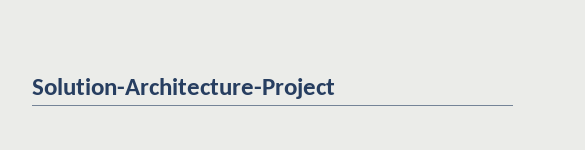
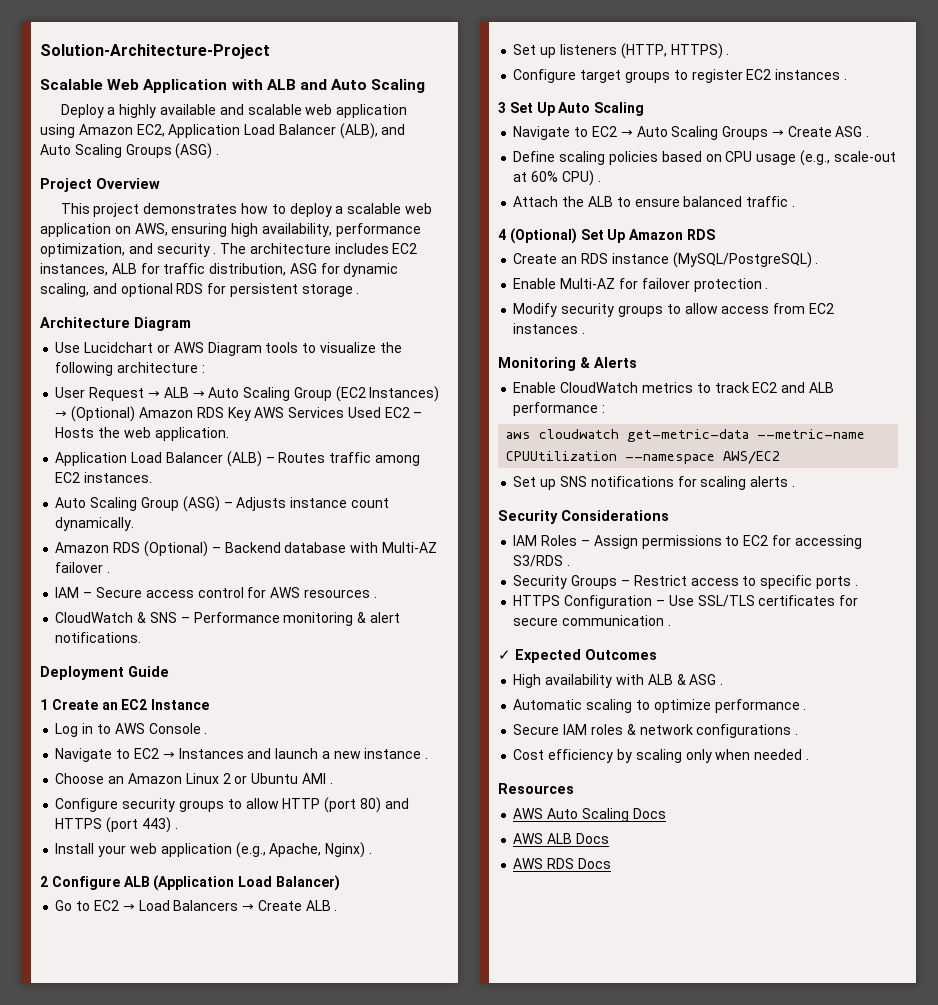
(335, 88) none -> [40,79,426,93] [60,104,408,118] [40,123,406,139] [40,143,220,159] [40,178,160,192] [60,203,432,217] [40,223,421,237] [40,243,418,257] [40,263,399,277] [40,283,360,297] [40,317,191,331] [55,342,402,356] [55,362,205,376] [55,386,440,402] [55,406,423,422] [55,427,229,441] [55,451,420,467] [55,472,153,483] [55,496,389,512] [55,517,135,531] [55,541,437,557] [55,562,111,573] [55,587,377,598] [55,612,400,626] [55,632,142,643] [40,666,169,680] [40,699,210,710] [55,723,208,737] [55,748,429,762] [55,773,333,784] [55,797,409,813] [55,817,178,833] [55,842,372,858] [40,875,340,891] [55,900,338,911] [513,43,730,59] [513,69,847,83] [498,102,645,116] [513,126,870,140] [513,150,896,166] [513,170,601,186] [513,196,795,207] [498,228,715,244] [513,252,819,268] [513,278,769,292] [513,303,834,317] [513,323,586,334] [498,357,637,371] [513,382,834,393] [513,402,606,416] [506,429,866,442] [506,451,781,464] [513,476,795,490] [498,510,669,524] [513,535,862,549] [513,555,571,567] [513,575,858,589] [513,595,859,609] [513,615,671,626] [498,649,657,663] [513,674,724,688] [513,699,807,713] [513,724,799,738] [513,749,809,763] [498,783,574,794] [513,808,666,822] [513,833,609,844] [513,858,611,869] // Scalable Web Application with ALB and Auto Scaling // Deploy a highly available and scalable web application using Amazon EC2, Application Load Balancer (ALB), and Auto Scaling Groups (ASG) . // Project Overview // This project demonstrates how to deploy a scalable web application on AWS, ensuring high availability, performance optimization, and security . The architecture includes EC2 instances, ALB for traffic distribution, ASG for dynamic scaling, and optional RDS for persistent storage . // Architecture Diagram // Use Lucidchart or AWS Diagram tools to visualize the following architecture : // User Request → ALB → Auto Scaling Group (EC2 Instances) → (Optional) Amazon RDS Key AWS Services Used EC2 – Hosts the web application. // Application Load Balancer (ALB) – Routes traffic among EC2 instances. // Auto Scaling Group (ASG) – Adjusts instance count dynamically. // Amazon RDS (Optional) – Backend database with Multi-AZ failover . // IAM – Secure access control for AWS resources . // CloudWatch & SNS – Performance monitoring & alert notifications. // Deployment Guide // 1 Create an EC2 Instance // Log in to AWS Console . // Navigate to EC2 → Instances and launch a new instance . // Choose an Amazon Linux 2 or Ubuntu AMI . // Configure security groups to allow HTTP (port 80) and HTTPS (port 443) . // Install your web application (e.g., Apache, Nginx) . // 2 Configure ALB (Application Load Balancer) // Go to EC2 → Load Balancers → Create ALB . // Set up listeners (HTTP, HTTPS) . // Configure target groups to register EC2 instances . // 3 Set Up Auto Scaling // Navigate to EC2 → Auto Scaling Groups → Create ASG . // Define scaling policies based on CPU usage (e.g., scale-out at 60% CPU) . // Attach the ALB to ensure balanced traffic . // 4 (Optional) Set Up Amazon RDS // Create an RDS instance (MySQL/PostgreSQL) . // Enable Multi-AZ for failover protection . // Modify security groups to allow access from EC2 instances . // Monitoring & Alerts // Enable CloudWatch metrics to track EC2 and ALB performance : // aws cloudwatch get-metric-data --metric-name CPUUtilization --namespace AWS/EC2 // Set up SNS notifications for scaling alerts . // Security Considerations // IAM Roles – Assign permissions to EC2 for accessing S3/RDS . // Security Groups – Restrict access to specific ports . // HTTPS Configuration – Use SSL/TLS certificates for secure communication . // ✓ Expected Outcomes // High availability with ALB & ASG . // Automatic scaling to optimize performance . // Secure IAM roles & network configurations . // Cost efficiency by scaling only when needed . // Resources // AWS Auto Scaling Docs // AWS ALB Docs // AWS RDS Docs

